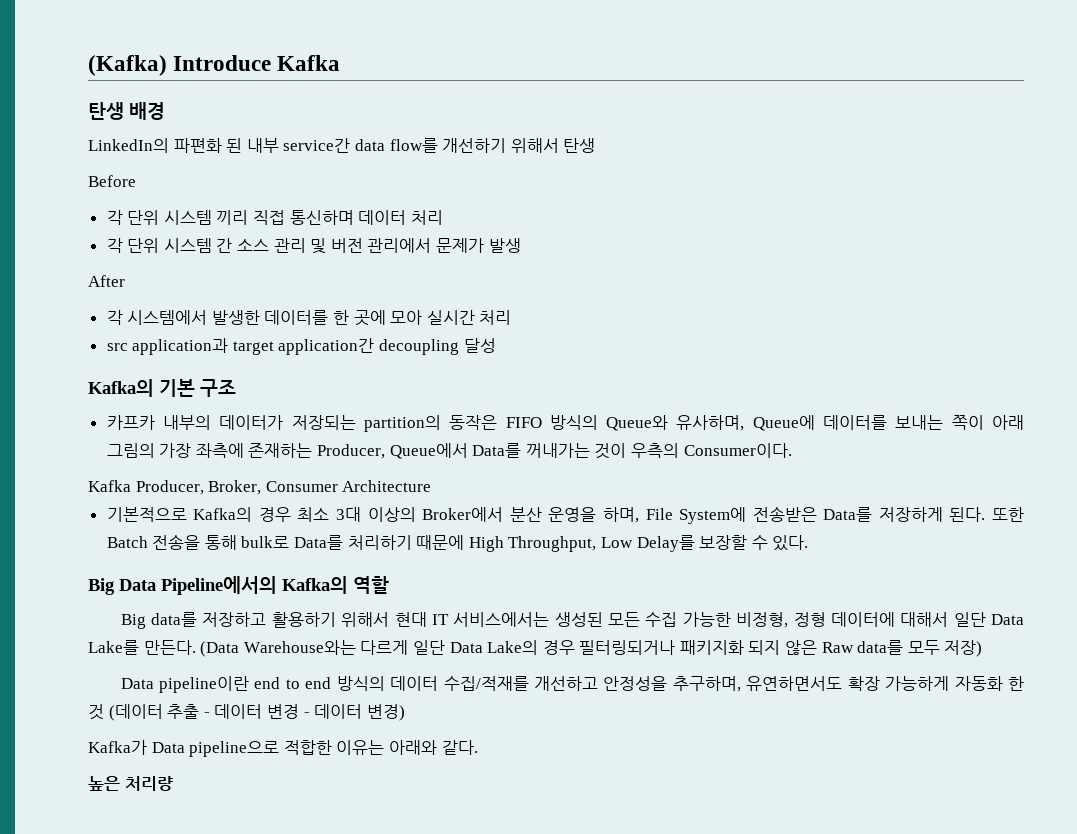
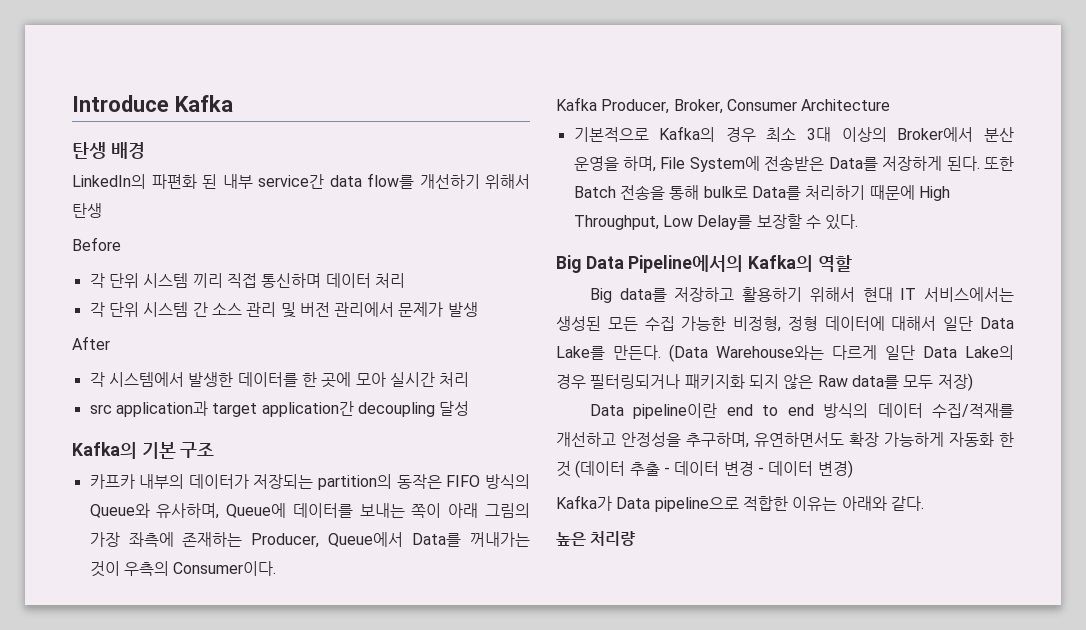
[88,55,167,76] (Kafka) -> (72, 103) none

